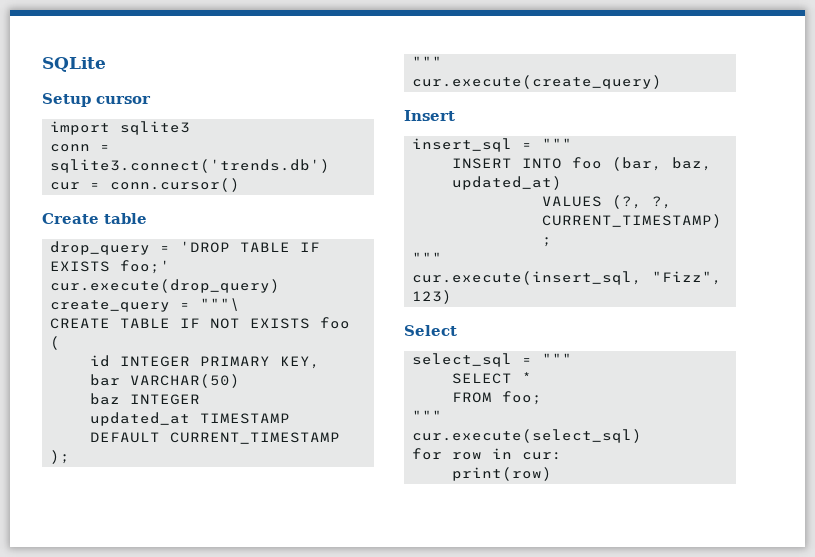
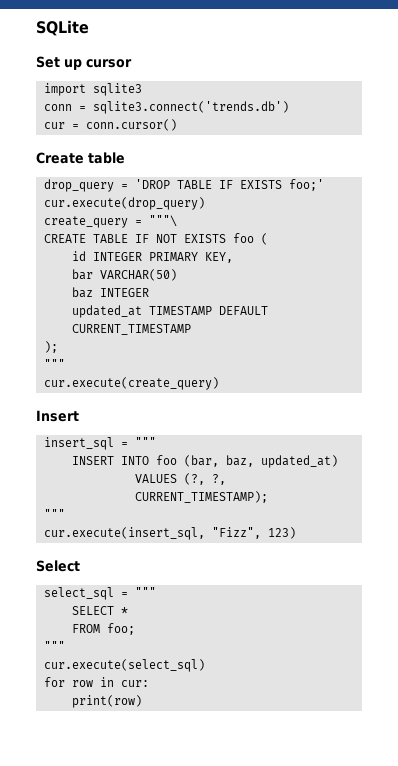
[42,93,91,107] Setup -> [36,56,82,70] Set up

